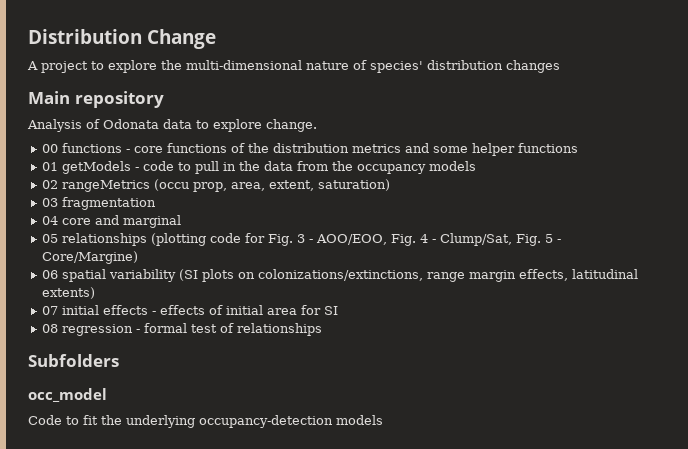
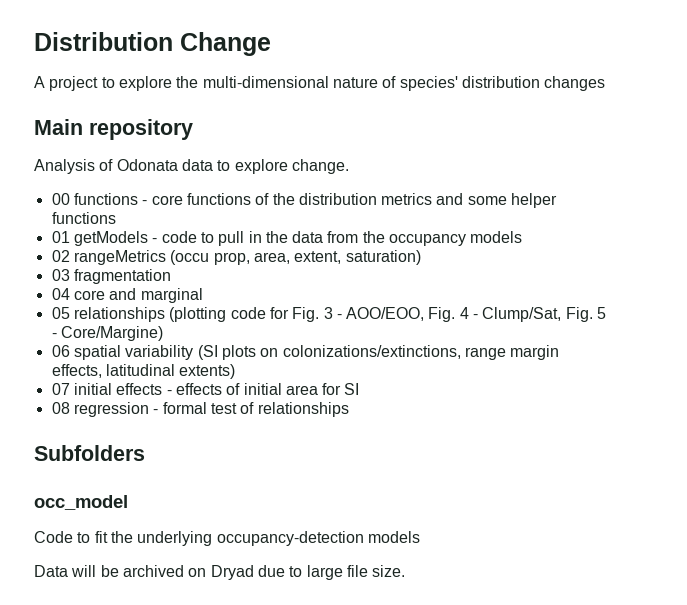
(383, 420) none -> [34,565,406,580] // Data will be archived on Dryad due to large file size.

